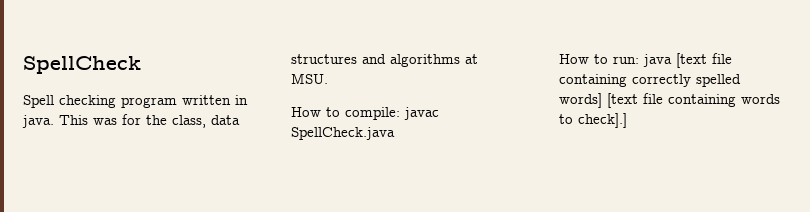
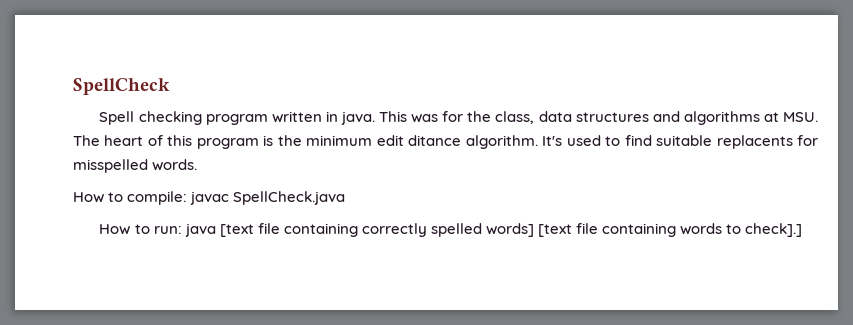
(328, 78) none -> [73,135,819,149] [73,159,198,173] The heart of this program is the minimum edit ditance algorithm. It's used to find suitable replacents for misspelled words.

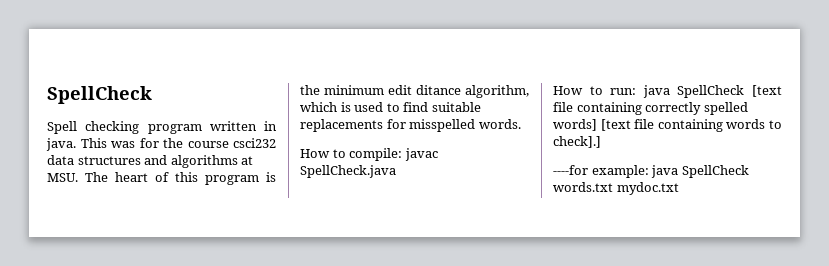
[495,111,535,124] class, -> [187,138,276,148] course csci232
[465,135,563,149] algorithm. It's -> [465,85,529,98] [300,102,351,112] algorithm, which is
[716,135,793,149] replacents -> [300,119,383,132] replacements
(216, 230) none -> [677,85,745,98] SpellCheck
(803, 230) none -> [553,165,749,178] [553,182,679,195] // ----for example: java SpellCheck words.txt mydoc.txt

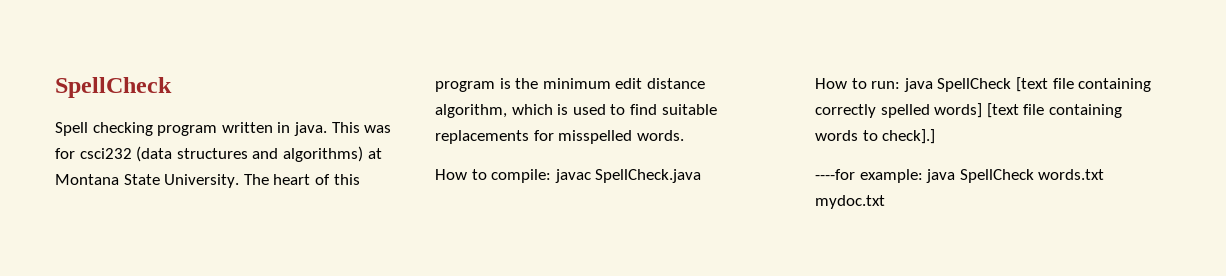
[163,138,276,148] [47,155,254,168] [47,173,78,182] the course csci232 data structures and algorithms at MSU. -> [79,146,382,162] [55,174,240,188] csci232 (data structures and algorithms) at Montana State University.
[416,85,461,95] ditance -> [646,78,705,89] distance

